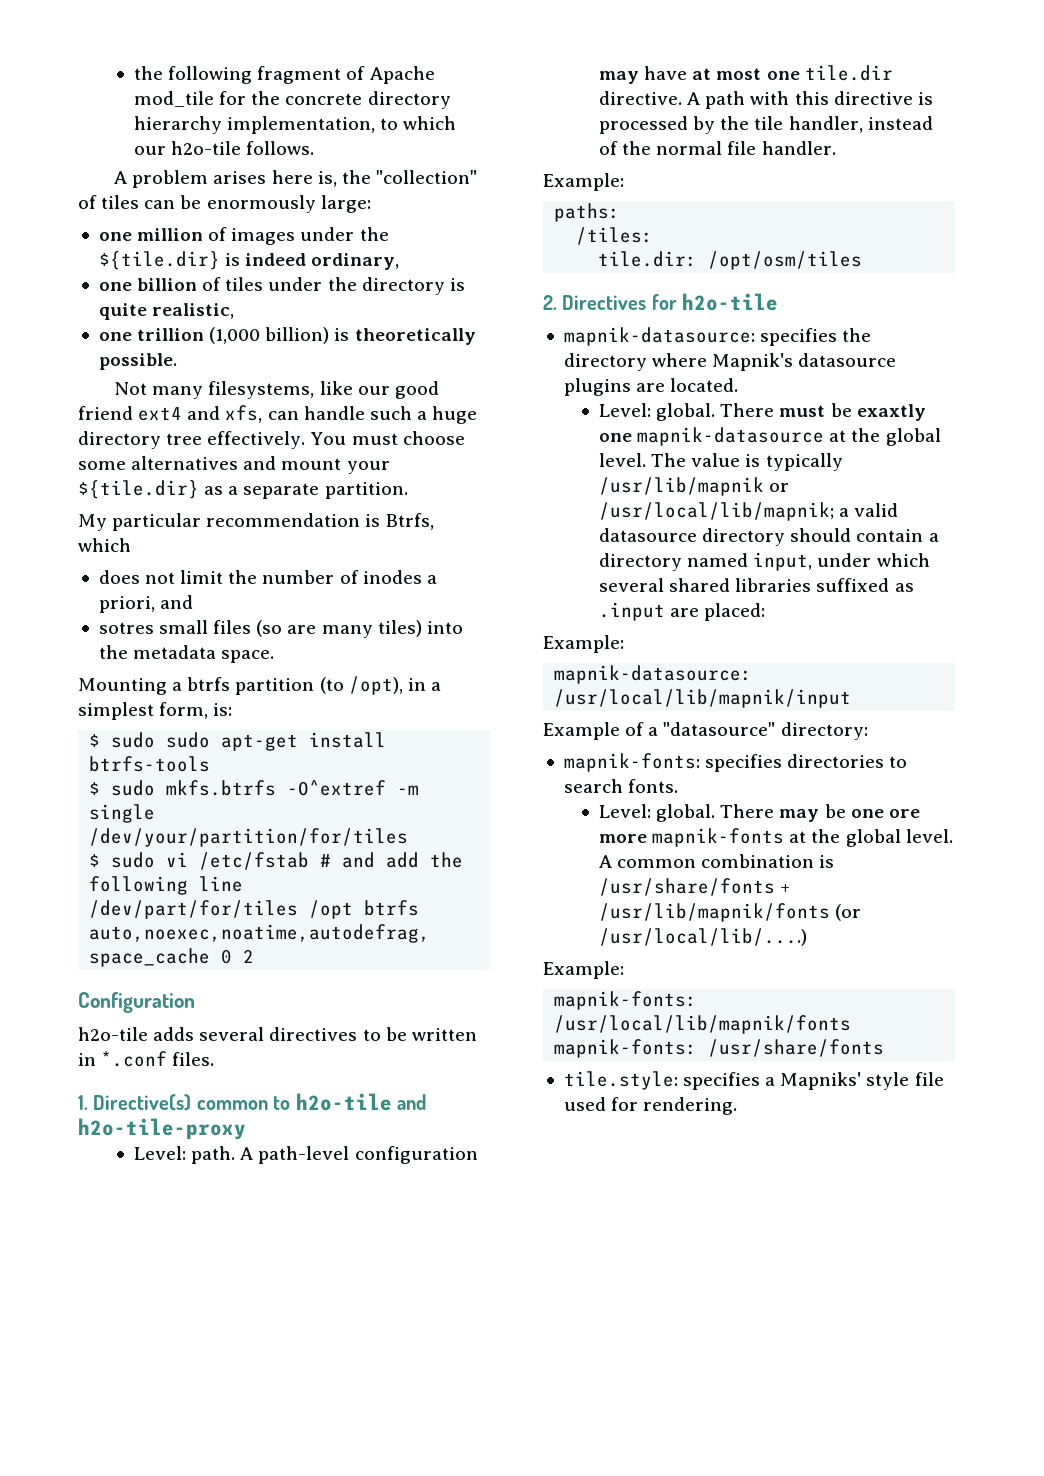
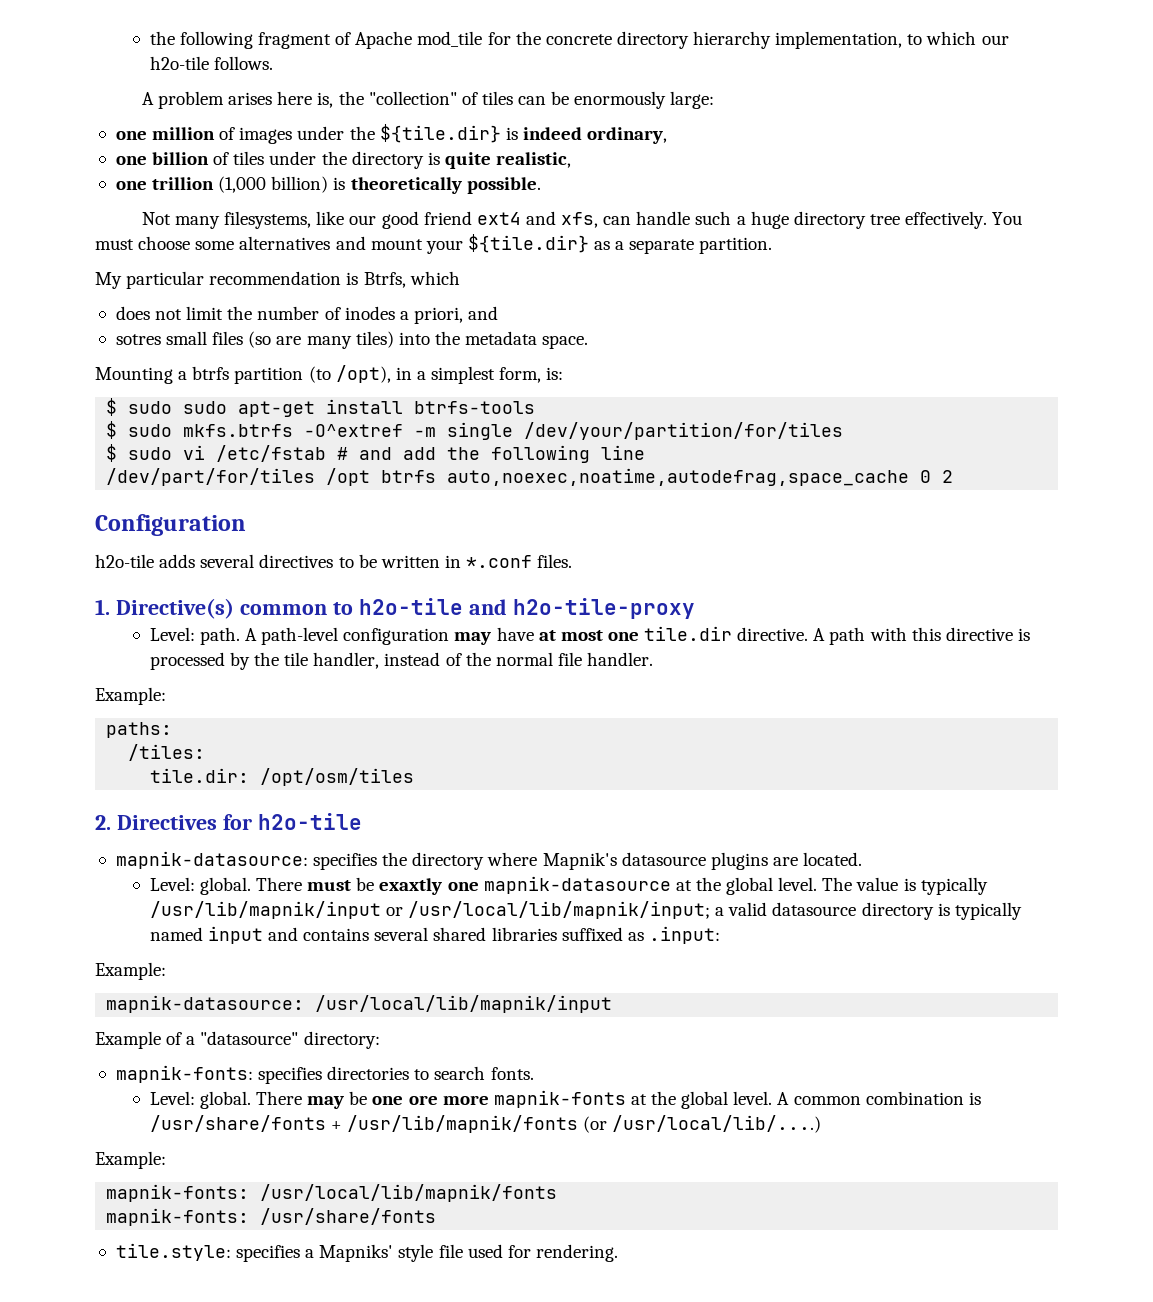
[599,477,790,496] [599,502,835,521] /usr/lib/mapnik or /usr/local/lib/mapnik; -> [149,901,711,919] /usr/lib/mapnik/input or /usr/local/lib/mapnik/input;
[790,528,939,542] [599,552,930,571] should contain a directory named input, under which -> [937,902,1022,920] [149,926,370,944] is typically named input and contains
[599,602,766,621] .input are placed: -> [648,926,720,944] .input:

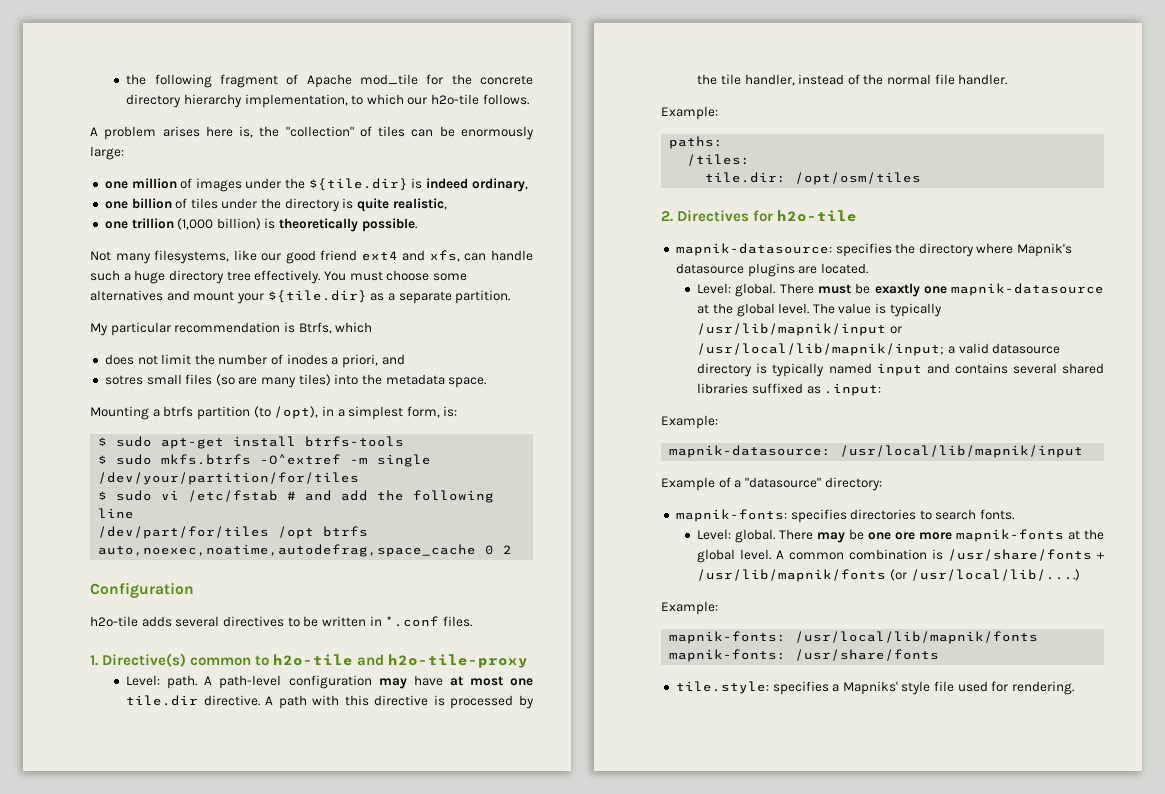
[183,401,228,414] sudo -> (153, 441) none

